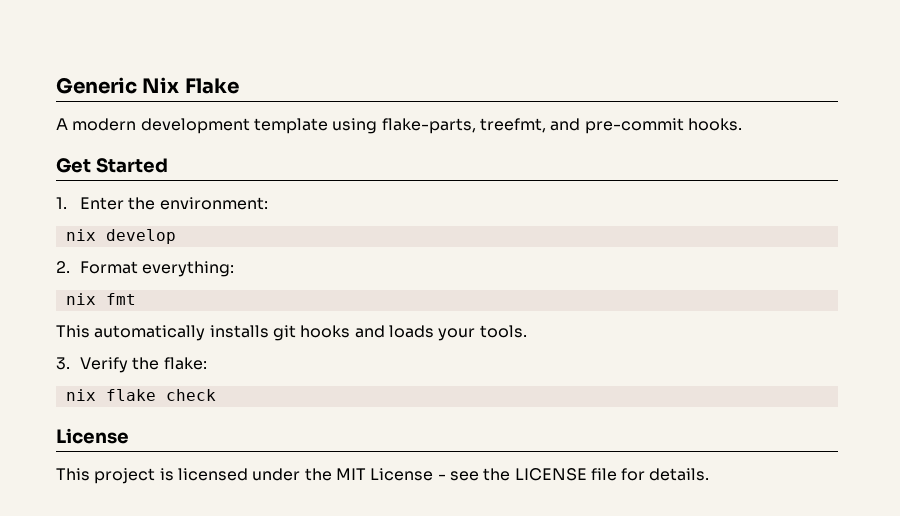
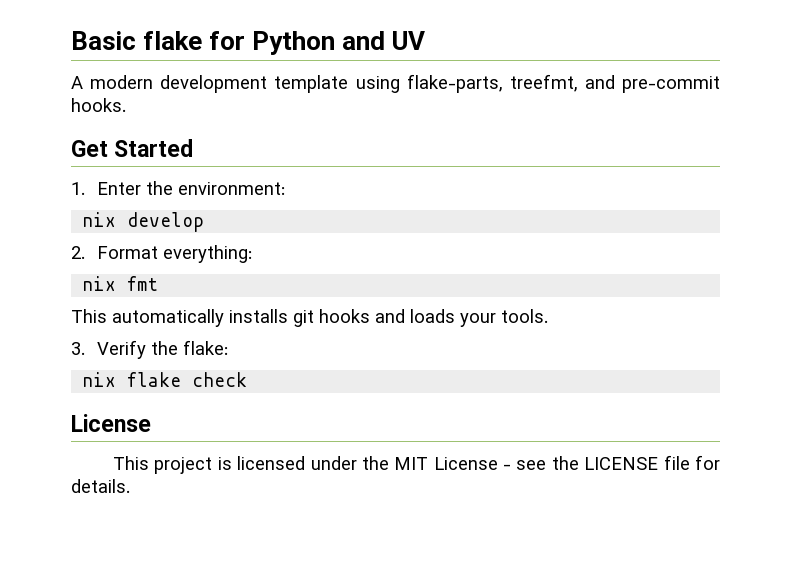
[56,77,239,94] Generic Nix Flake -> [71,31,426,55] Basic flake for Python and UV

